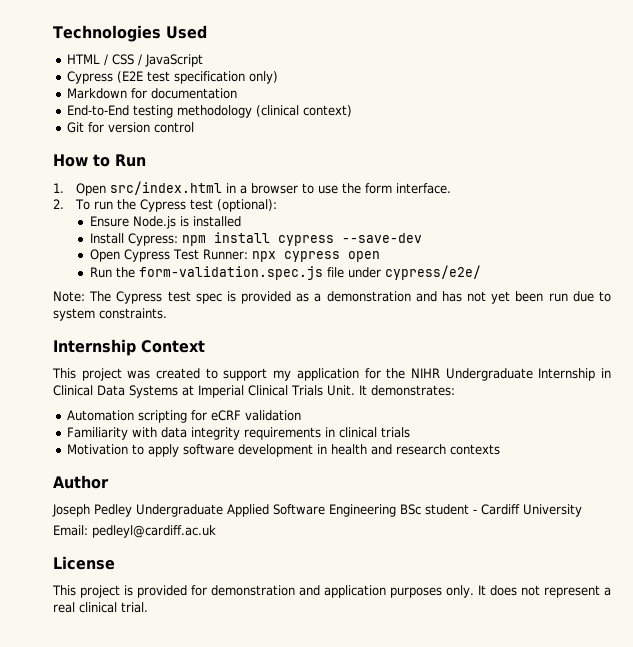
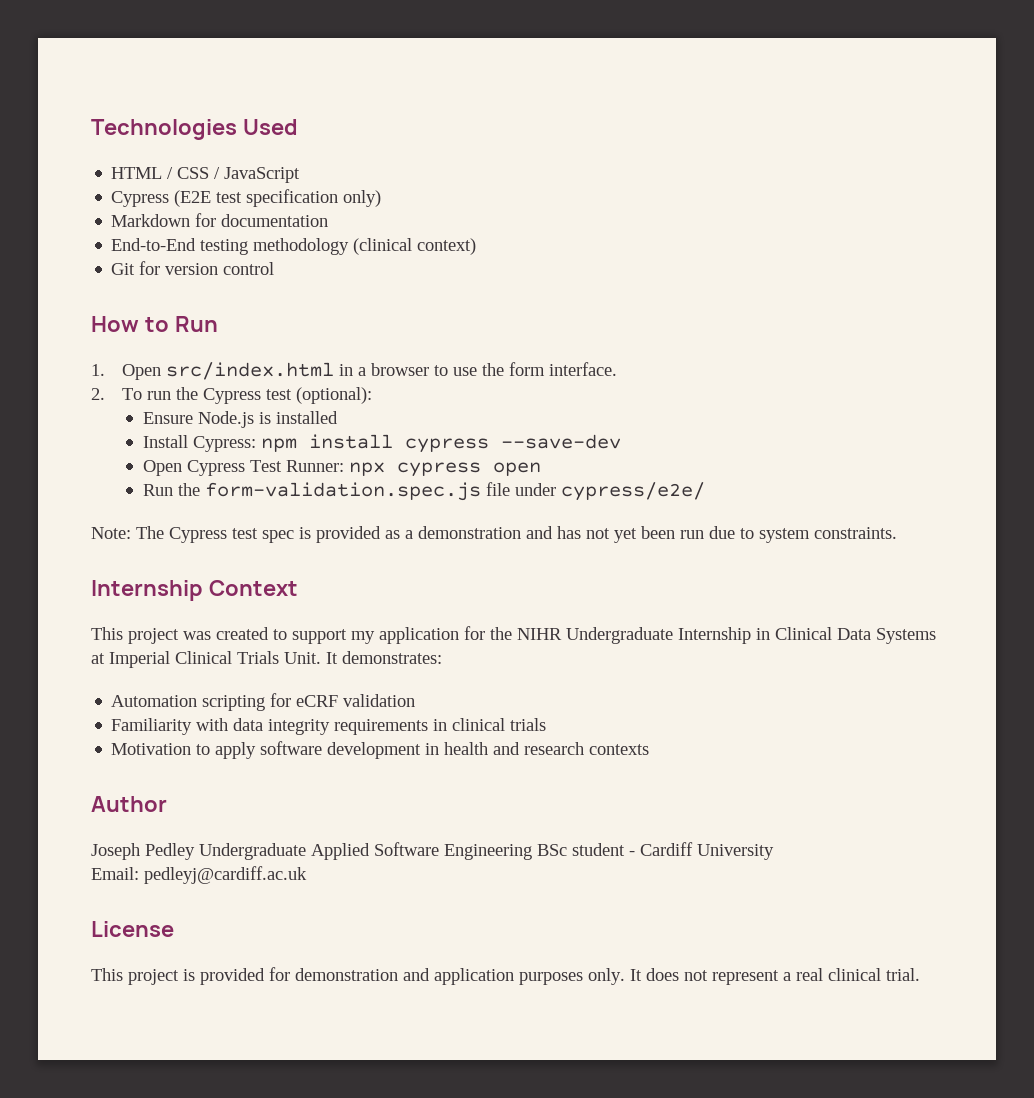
[92,525,216,538] pedleyl@cardiff.ac.uk -> [144,866,307,884] pedleyj@cardiff.ac.uk

